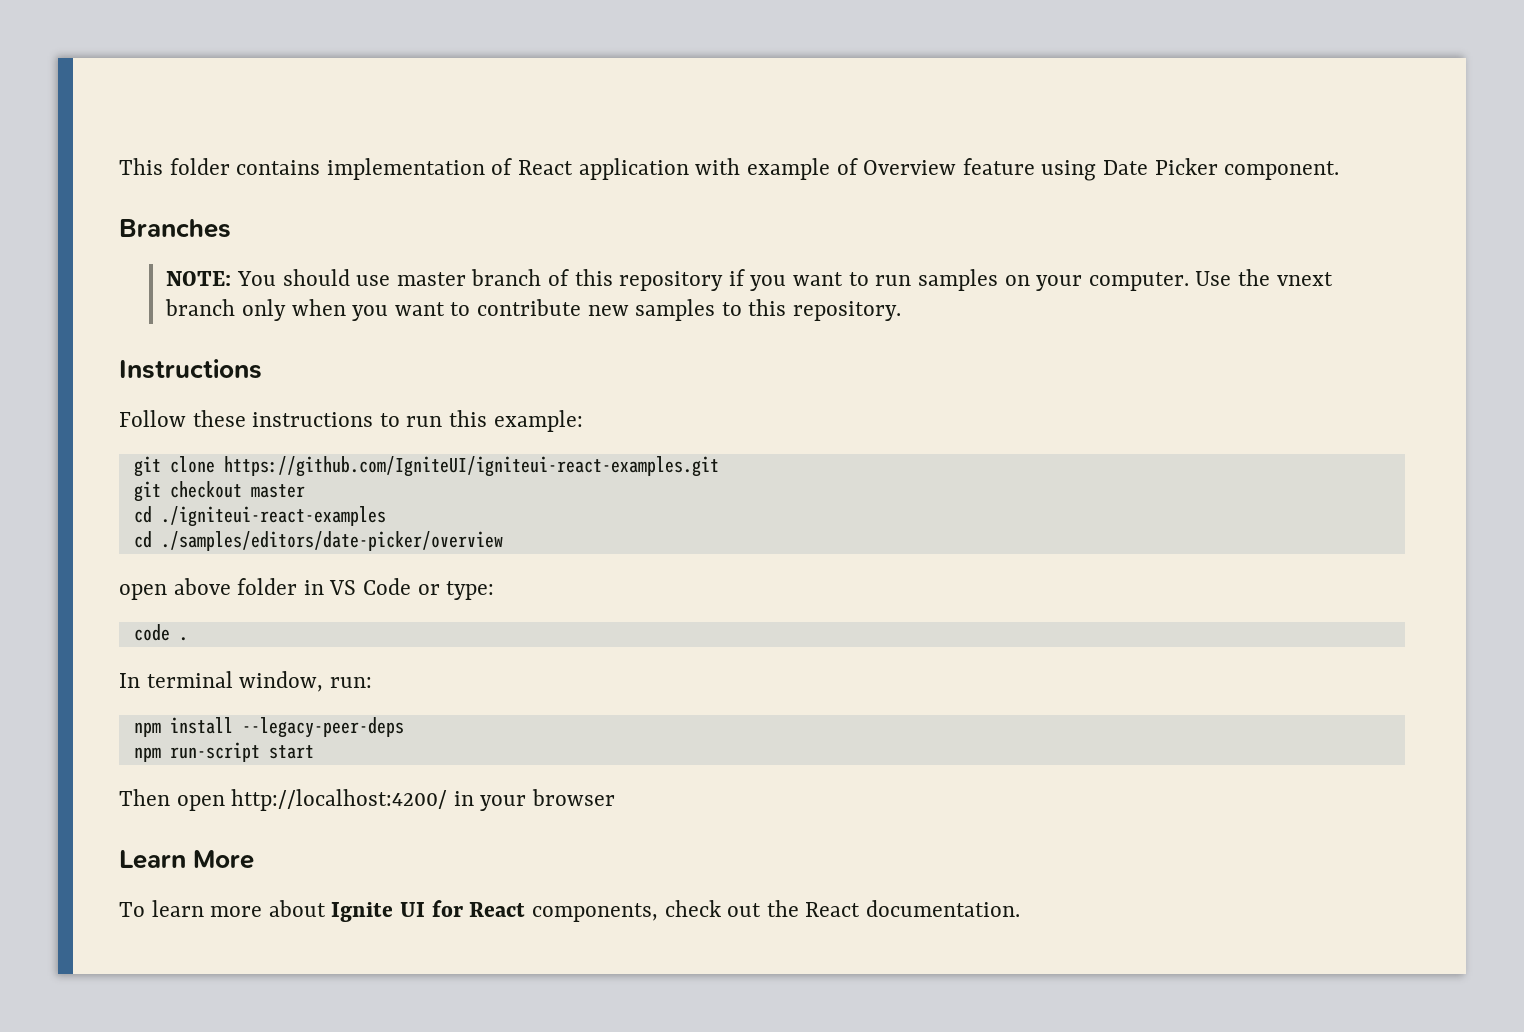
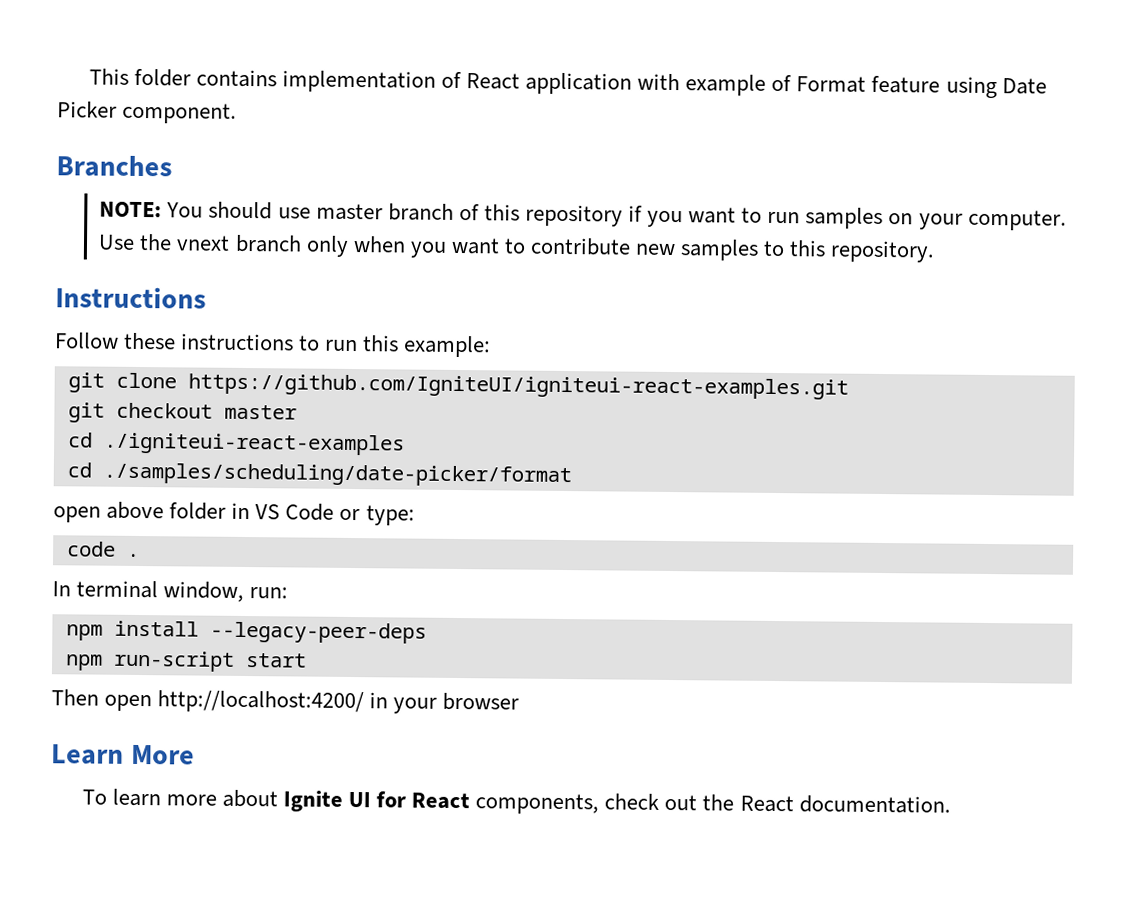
[863,160,957,175] Overview -> [796,76,867,93] Format
[160,531,503,551] ./samples/editors/date-picker/overview -> [102,462,572,488] ./samples/scheduling/date-picker/format

